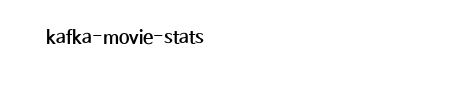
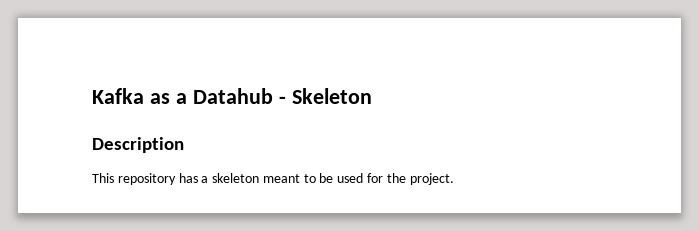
[46,29,204,45] kafka-movie-stats -> [92,88,372,104] [92,137,184,153] [92,173,454,185] Kafka as a Datahub - Skeleton // Description // This repository has a skeleton meant to be used for the project.

